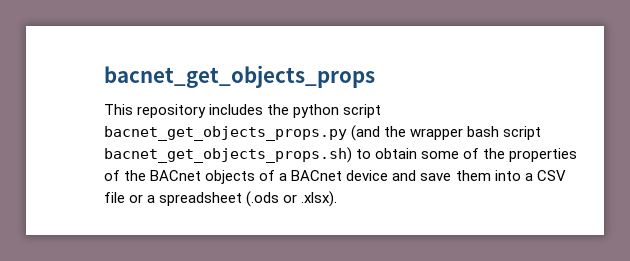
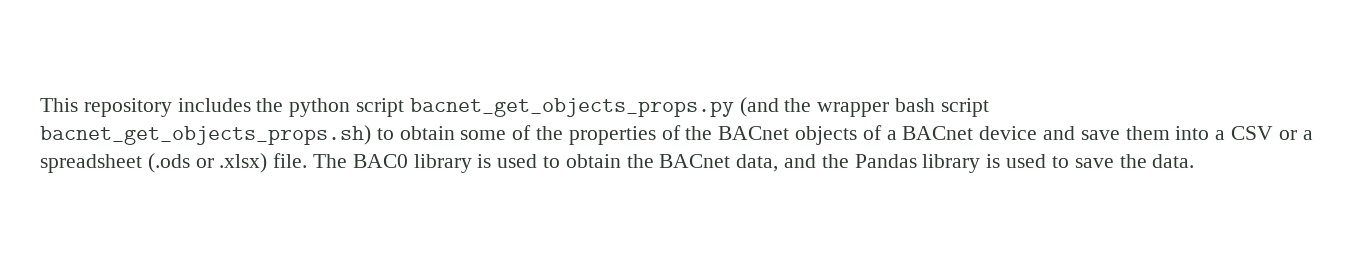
[104,65,375,88] bacnet_get_objects_props // -> (40, 105) none
[104,192,125,203] file -> (1274, 133) none
[301,191,338,207] .xlsx). -> [219,153,1195,173] .xlsx) file. The BAC0 library is used to obtain the BACnet data, and the Pandas library is used to save the data.

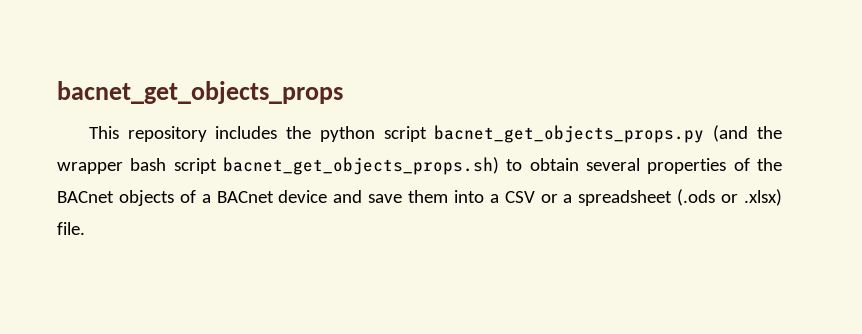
(40, 105) none -> [57,81,343,104] bacnet_get_objects_props //
[460,125,564,140] some of the -> [586,158,640,171] several
[313,154,1195,173] The BAC0 library is used to obtain the BACnet data, and the Pandas library is used to save the data. -> (85, 228) none

